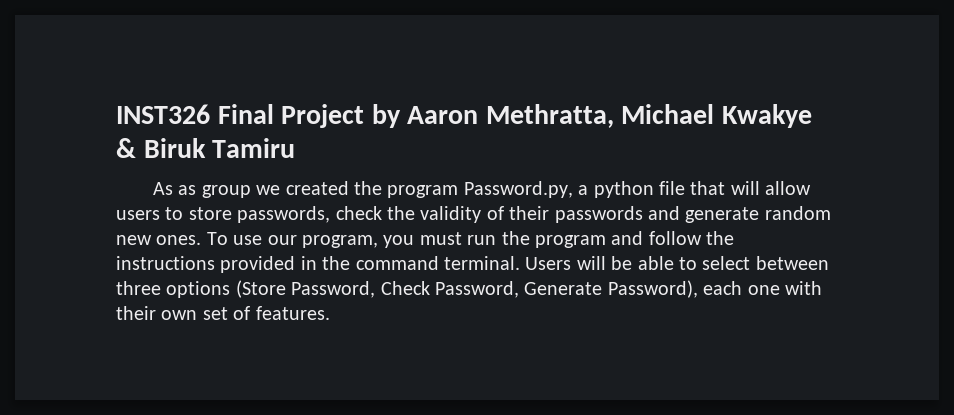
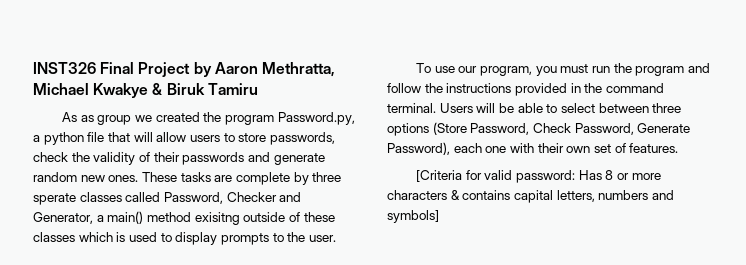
(202, 240) none -> [141,172,342,185] [33,192,302,205] [33,211,335,225] [33,232,336,245] These tasks are complete by three sperate classes called Password, Checker and Generator, a main() method exisitng outside of these classes which is used to display prompts to the user. //
(330, 313) none -> [416,170,661,183] [387,190,674,203] [387,210,439,223] // [Criteria for valid password: Has 8 or more characters & contains capital letters, numbers and symbols]

